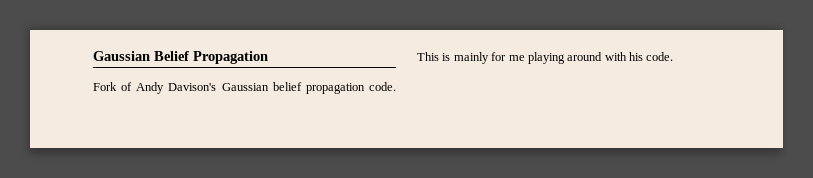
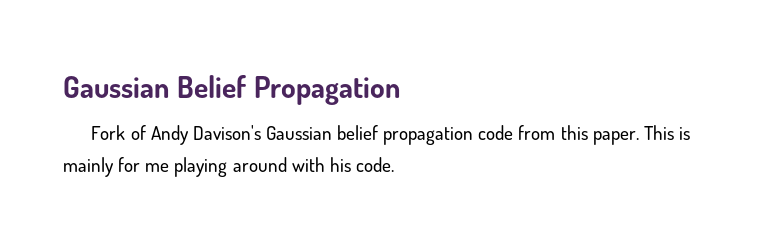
[369,82,396,91] code. -> [478,125,639,145] code from this paper.

